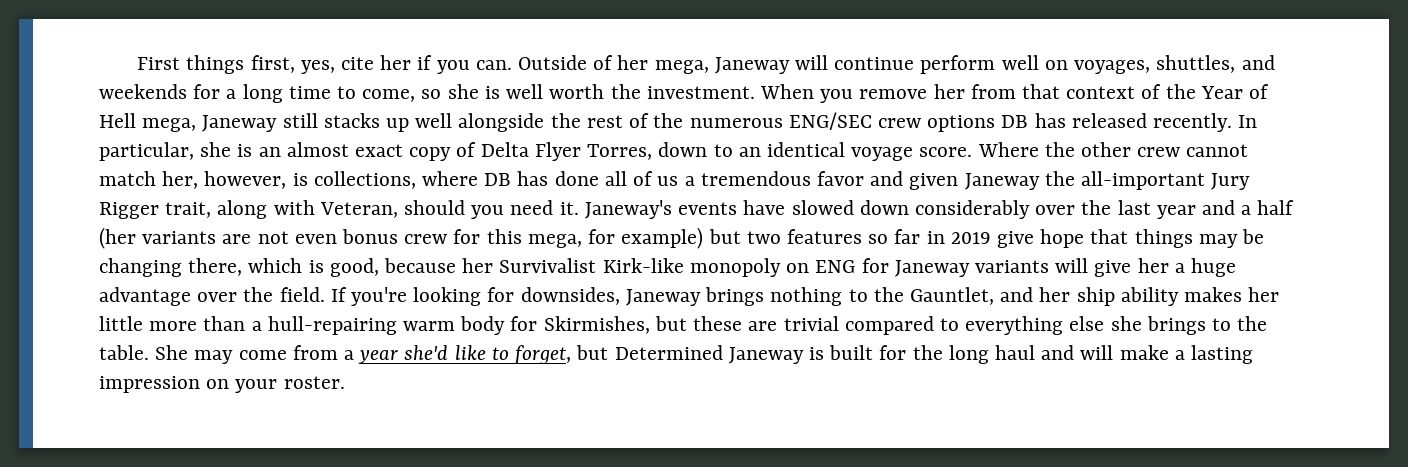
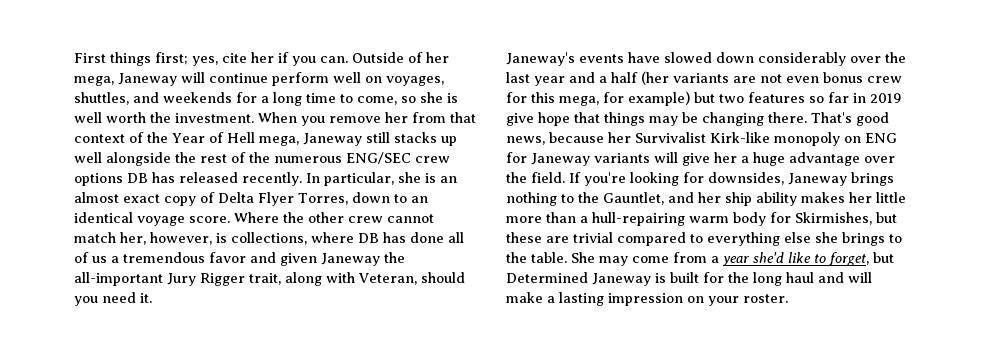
[250,55,295,73] first, -> [155,52,188,65] first;
(579, 208) none -> (152, 298) //
[188,258,379,277] there, which is good, -> [768,112,889,126] [506,136,545,145] there. That's good news,

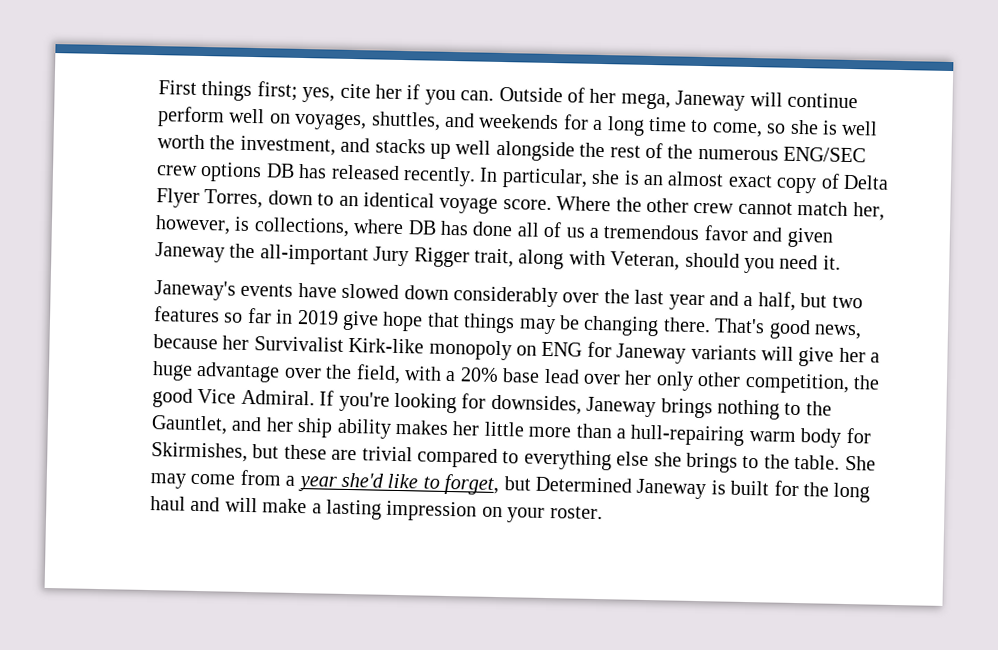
[175,112,476,126] [74,132,390,146] investment. When you remove her from that context of the Year of Hell mega, Janeway still -> [239,135,371,156] investment, and
[611,71,902,85] [506,91,690,106] half (her variants are not even bonus crew for this mega, for example) -> [757,291,796,311] half,
[531,172,565,183] field. -> [355,364,880,395] [152,388,315,408] field, with a 20% base lead over her only other competition, the good Vice Admiral.

